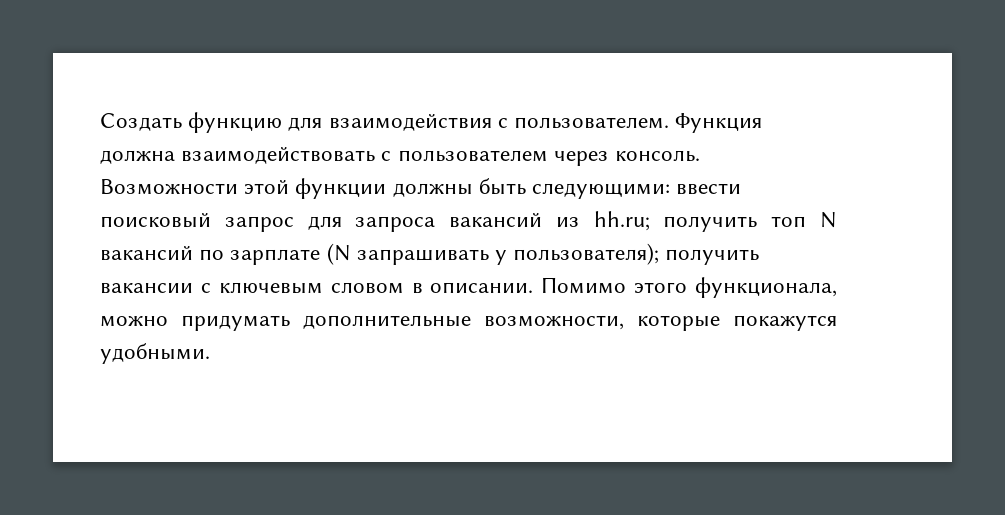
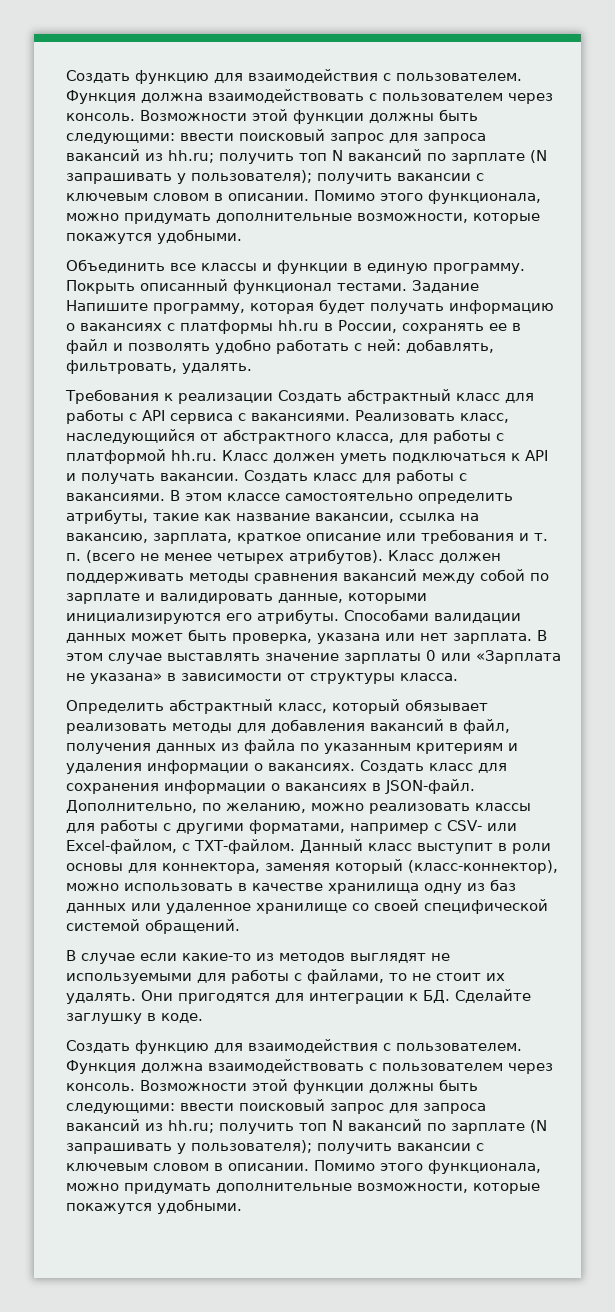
(210, 353) none -> [66,259,525,274] [66,279,479,294] [66,299,554,314] [66,320,521,334] [66,339,494,354] [66,360,252,374] [65,389,534,404] [66,409,509,424] [66,429,504,444] [66,449,548,464] [66,469,467,484] [66,490,513,504] [66,509,479,524] [66,529,548,544] [66,549,501,564] [66,569,549,584] [66,593,427,604] [66,609,521,624] [66,629,547,644] [66,650,561,664] [66,673,458,684] [66,699,488,714] [66,719,510,734] [66,739,518,754] [66,760,507,774] [66,779,475,794] [66,800,531,814] [66,819,517,834] [66,839,551,854] [66,859,558,874] [66,879,516,894] [66,899,548,914] [66,919,240,934] [66,950,450,964] [66,969,505,984] [66,989,531,1004] [66,1013,203,1024] [66,1039,522,1054] [66,1059,553,1074] [66,1079,478,1094] [66,1099,486,1114] [66,1119,547,1134] [66,1140,484,1154] [66,1160,541,1174] [66,1183,540,1194] [66,1199,242,1214] // Объединить все классы и функции в единую программу. Покрыть описанный функционал тестами. Задание Напишите программу, которая будет получать информацию о вакансиях с платформы hh.ru в России, сохранять ее в файл и позволять удобно работать с ней: добавлять, фильтровать, удалять. // Требования к реализации Создать абстрактный класс для работы с API сервиса с вакансиями. Реализовать класс, наследующийся от абстрактного класса, для работы с платформой hh.ru. Класс должен уметь подключаться к API и получать вакансии. Создать класс для работы с вакансиями. В этом классе самостоятельно определить атрибуты, такие как название вакансии, ссылка на вакансию, зарплата, краткое описание или требования и т. п. (всего не менее четырех атрибутов). Класс должен поддерживать методы сравнения вакансий между собой по зарплате и валидировать данные, которыми инициализируются его атрибуты. Способами валидации данных может быть проверка, указана или нет зарплата. В этом случае выставлять значение зарплаты 0 или «Зарплата не указана» в зависимости от структуры класса. // Определить абстрактный класс, который обязывает реализовать методы для добавления вакансий в файл, получения данных из файла по указанным критериям и удаления информации о вакансиях. Создать класс для сохранения информации о вакансиях в JSON-файл. Дополнительно, по желанию, можно реализовать классы для работы с другими форматами, например с CSV- или Excel-файлом, с TXT-файлом. Данный класс выступит в роли основы для коннектора, заменяя который (класс-коннектор), можно использовать в качестве хранилища одну из баз данных или удаленное хранилище со своей специфической системой обращений. // В случае если какие-то из методов выглядят не используемыми для работы с файлами, то не стоит их удалять. Они пригодятся для интеграции к БД. Сделайте заглушку в коде. // Создать функцию для взаимодействия с пользователем. Функция должна взаимодействовать с пользователем через консоль. Возможности этой функции должны быть следующими: ввести поисковый запрос для запроса вакансий из hh.ru; получить топ N вакансий по зарплате (N запрашивать у пользователя); получить вакансии с ключевым словом в описании. Помимо этого функционала, можно придумать дополнительные возможности, которые покажутся удобными.

